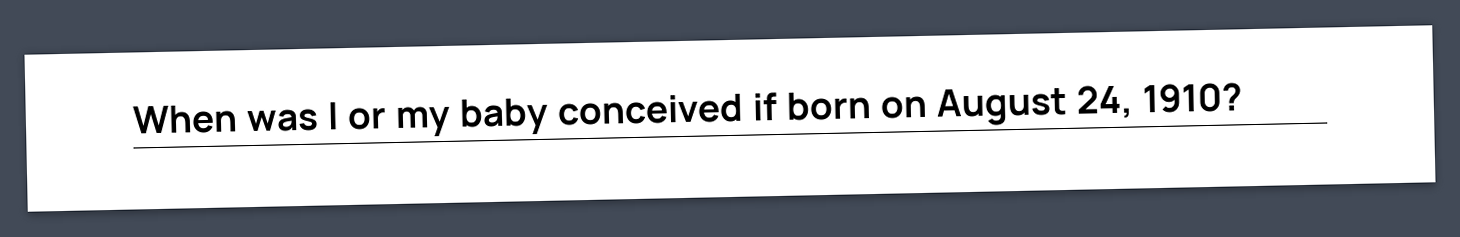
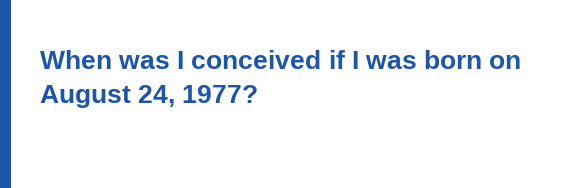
[346,92,778,138] or my baby conceived if -> [191,50,417,69] conceived if I was
[1141,82,1242,114] 1910? -> [182,85,259,103] 1977?

